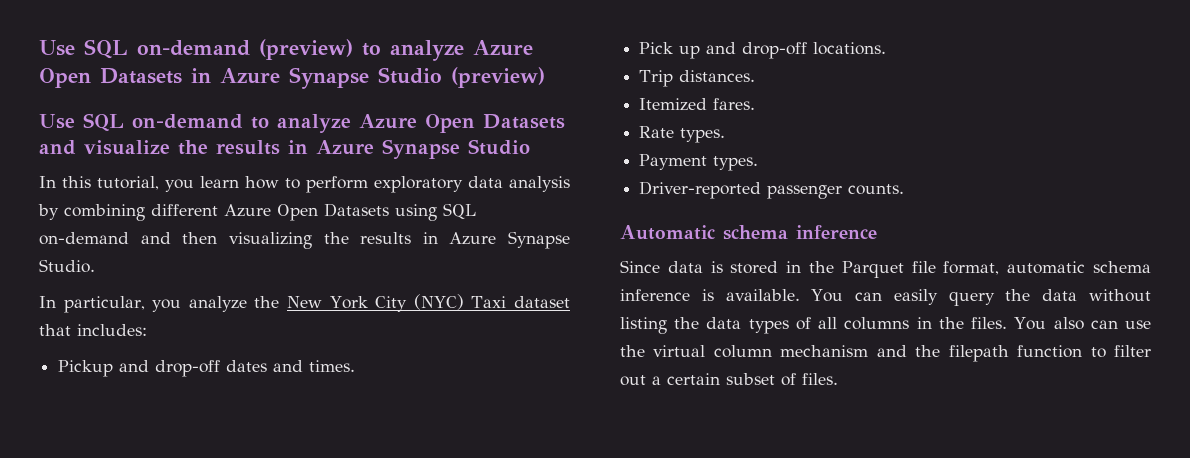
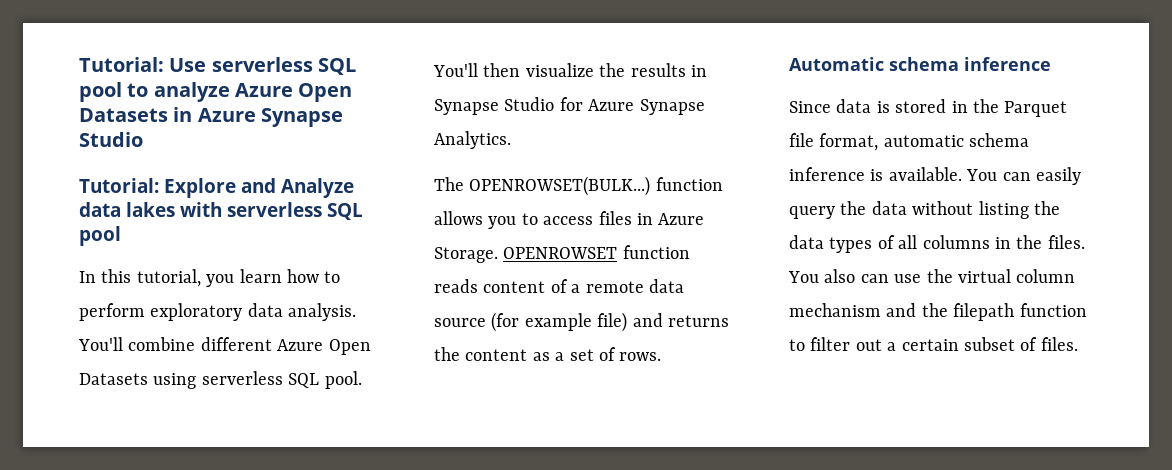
[39,39,353,60] Use SQL on-demand (preview) -> [79,57,356,75] [79,82,122,102] Tutorial: Use serverless SQL pool
[451,67,545,88] [39,113,565,133] [39,139,530,159] (preview) // Use SQL on-demand to analyze Azure Open Datasets and visualize the results in Azure Synapse Studio -> [79,178,354,198] [79,202,363,220] [79,226,121,246] // Tutorial: Explore and Analyze data lakes with serverless SQL pool
[509,176,570,192] [38,204,145,221] analysis by combining -> [288,303,357,321] [78,337,196,351] analysis. You'll combine
[443,203,476,219] [39,231,570,249] [39,259,95,273] [39,294,570,313] [39,324,147,336] [58,360,356,377] [639,42,887,59] [639,70,756,87] [639,98,756,111] [639,126,726,143] [639,154,759,171] [639,181,905,199] SQL on-demand and then visualizing the results in Azure Synapse Studio. // In particular, you analyze the New York City (NYC) Taxi dataset that includes: // Pickup and drop-off dates and times. // Pick up and drop-off locations. // Trip distances. // Itemized fares. // Rate types. // Payment types. // Driver-reported passenger counts. -> [201,371,362,389] [433,63,707,77] [434,97,705,115] [434,131,511,149] [434,176,723,196] [434,211,705,229] [434,245,690,263] [434,279,684,293] [434,312,729,332] [434,347,662,361] serverless SQL pool. You'll then visualize the results in Synapse Studio for Azure Synapse Analytics. // The OPENROWSET(BULK...) function allows you to access files in Azure Storage. OPENROWSET function reads content of a remote data source (for example file) and returns the content as a set of rows.

